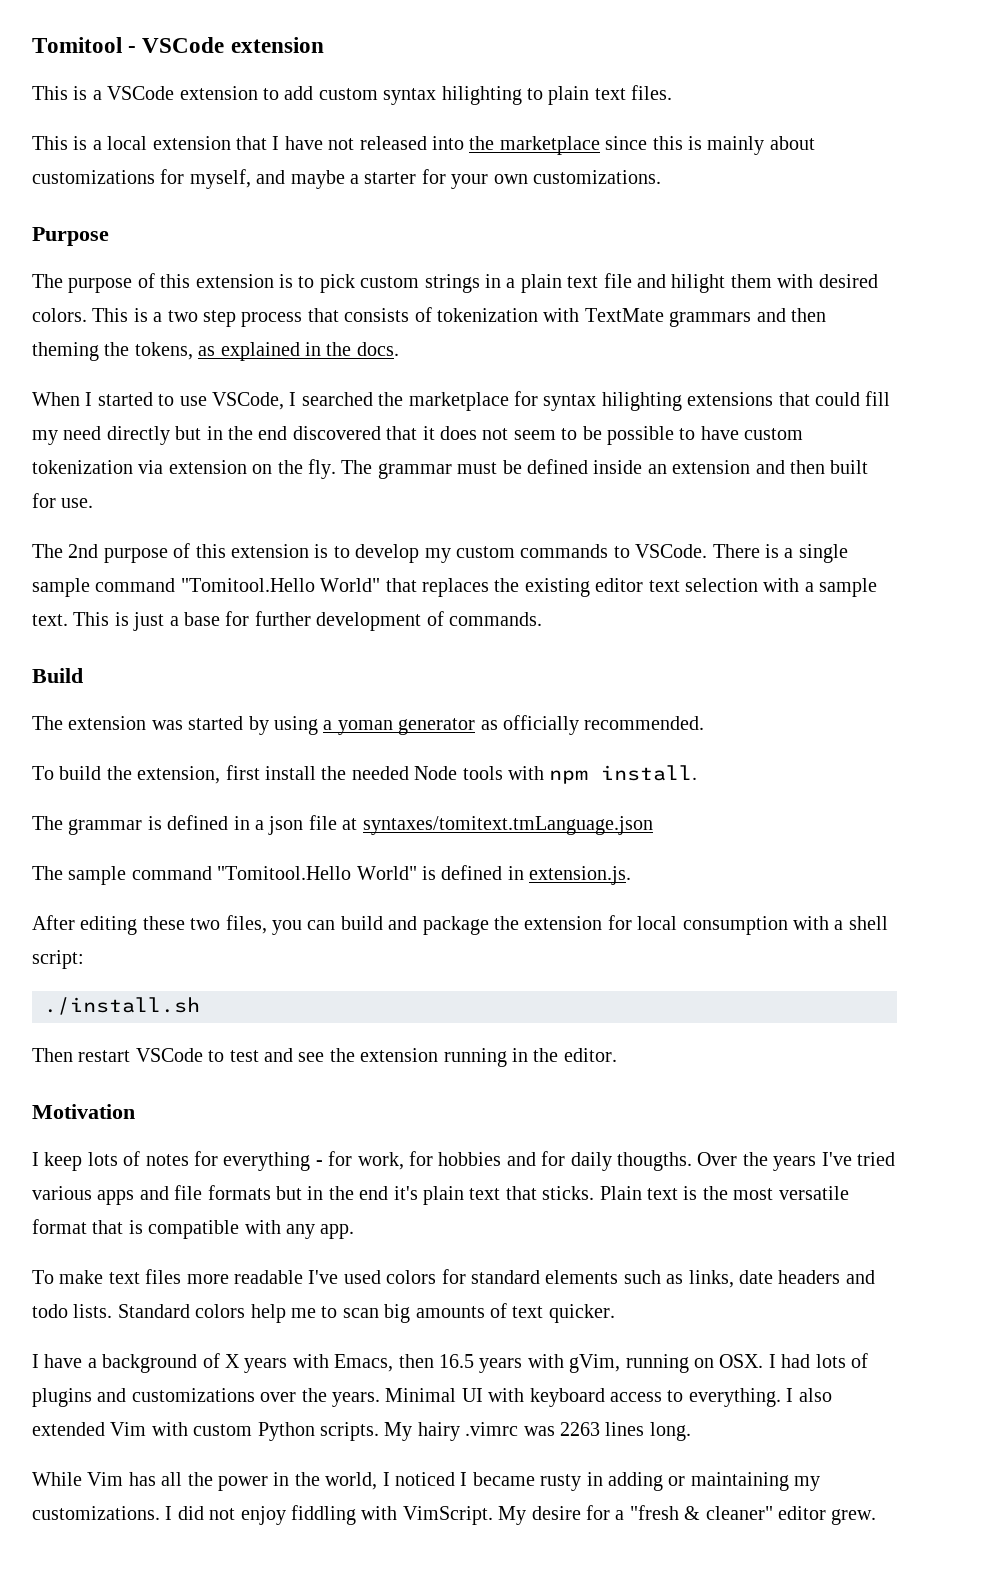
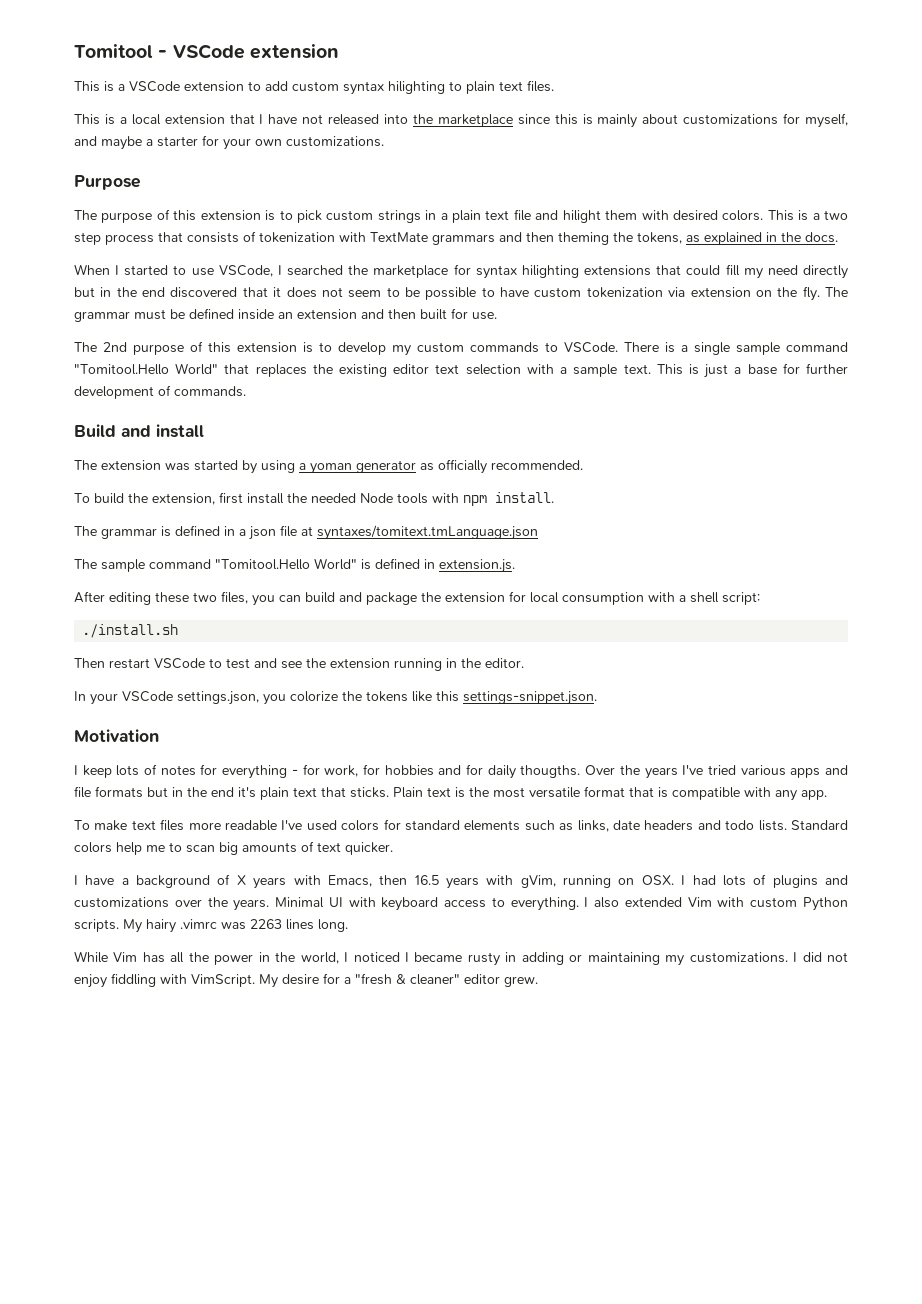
(83, 675) none -> [121,424,204,438] and install
(617, 1055) none -> [74,691,597,705] // In your VSCode settings.json, you colorize the tokens like this settings-snippet.json.

